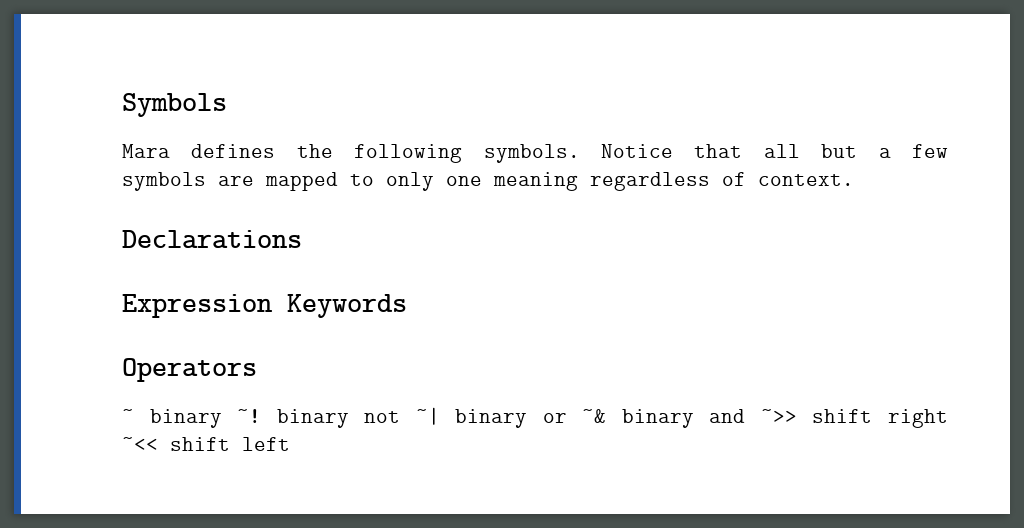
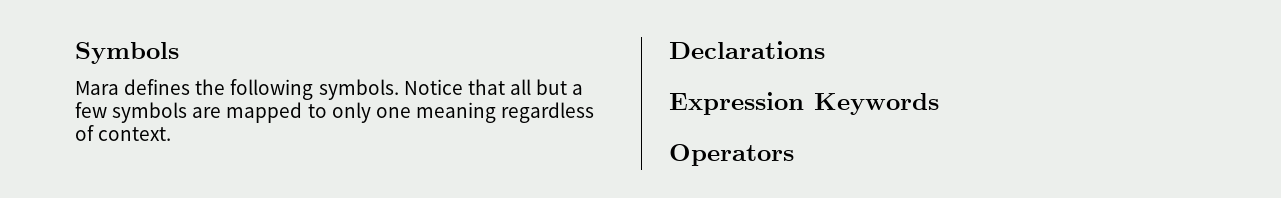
[122,407,949,428] [122,437,290,451] // ~ binary ~! binary not ~| binary or ~& binary and ~>> shift right ~<< shift left -> (794, 155) none

